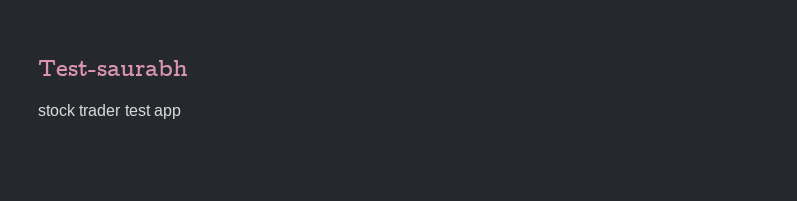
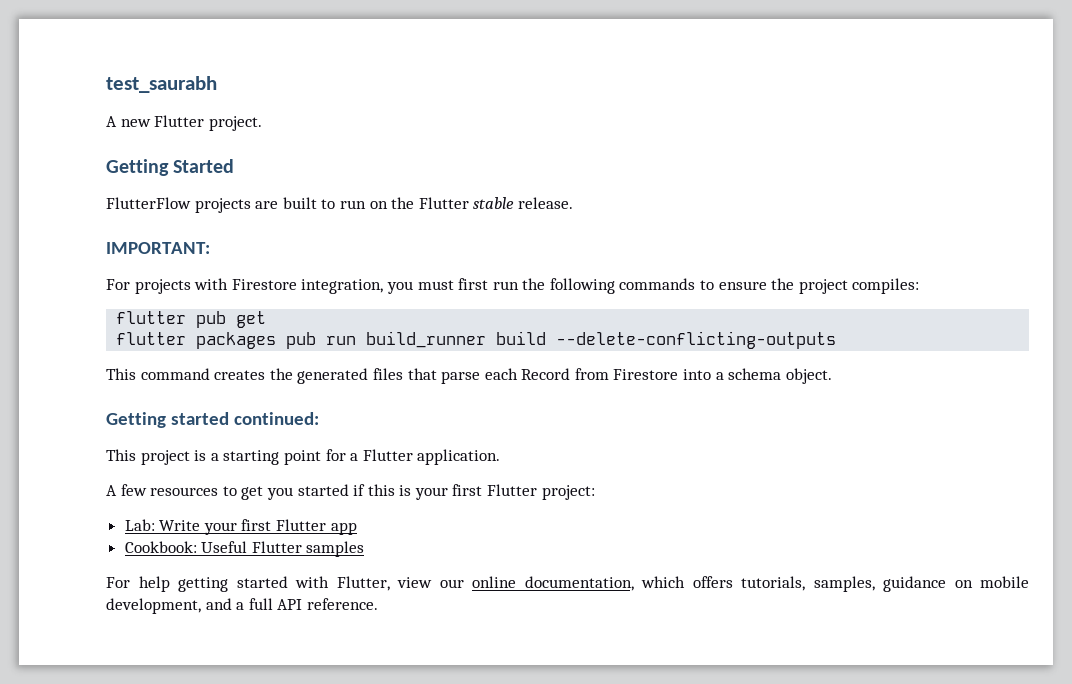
[38,60,188,76] [38,104,181,119] Test-saurabh // stock trader test app -> [106,76,217,93] [106,115,262,131] [106,159,235,176] [106,197,573,213] [106,242,210,254] [106,278,920,294] [116,311,267,328] [116,331,837,349] [106,368,832,384] [106,412,319,428] [106,449,501,465] [106,484,595,500] [124,519,357,535] [124,541,365,557] [106,576,1029,592] [106,598,378,614] test_saurabh // A new Flutter project. // Getting Started // FlutterFlow projects are built to run on the Flutter stable release. // IMPORTANT: // For projects with Firestore integration, you must first run the following commands to ensure the project compiles: // flutter pub get // flutter packages pub run build_runner build --delete-conflicting-outputs // This command creates the generated files that parse each Record from Firestore into a schema object. // Getting started continued: // This project is a starting point for a Flutter application. // A few resources to get you started if this is your first Flutter project: // Lab: Write your first Flutter app // Cookbook: Useful Flutter samples // For help getting started with Flutter, view our online documentation, which offers tutorials, samples, guidance on mobile development, and a full API reference.

